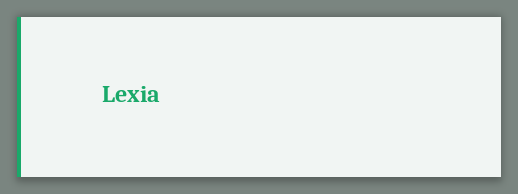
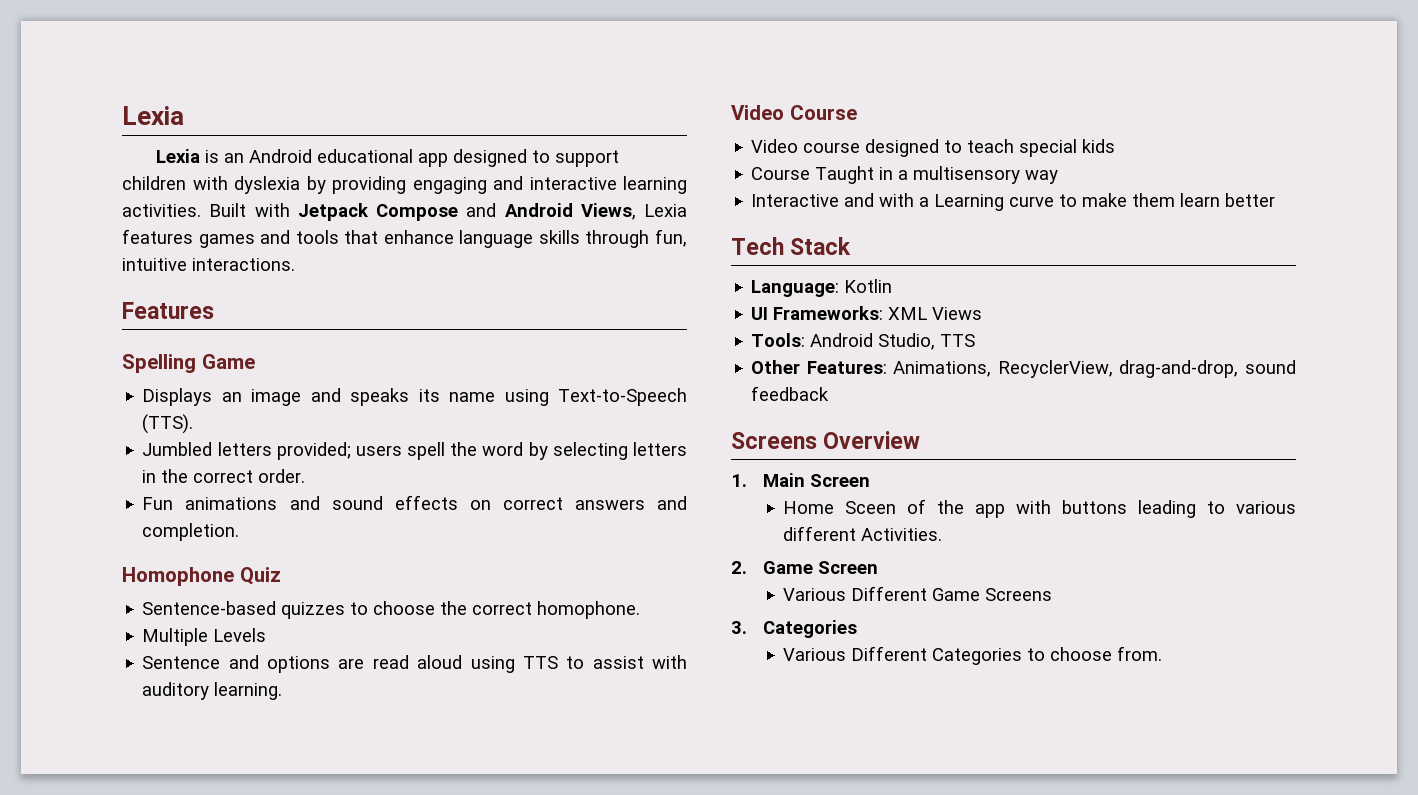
[102,86,160,102] Lexia -> [122,106,184,125] [156,149,620,167] [122,176,687,194] [122,203,687,221] [122,229,687,248] [122,258,295,271] [122,302,214,319] [122,354,255,373] [142,388,687,406] [142,414,194,434] [142,442,687,460] [142,469,306,483] [142,495,687,510] [142,523,240,541] [122,567,281,586] [142,601,641,619] [142,628,267,646] [142,655,687,673] [142,682,283,700] [731,105,857,120] [751,139,1116,157] [751,166,1059,184] [751,193,1276,211] [731,237,852,255] [751,279,893,297] [751,306,983,320] [751,333,976,350] [751,360,1296,378] [751,386,830,401] [731,431,921,449] [731,473,870,487] [783,499,1296,518] [783,526,943,541] [731,561,878,574] [783,586,1053,601] [731,620,857,638] [783,646,1163,665] Lexia // Lexia is an Android educational app designed to support children with dyslexia by providing engaging and interactive learning activities. Built with Jetpack Compose and Android Views, Lexia features games and tools that enhance language skills through fun, intuitive interactions. // Features // Spelling Game // Displays an image and speaks its name using Text-to-Speech (TTS). // Jumbled letters provided; users spell the word by selecting letters in the correct order. // Fun animations and sound effects on correct answers and completion. // Homophone Quiz // Sentence-based quizzes to choose the correct homophone. // Multiple Levels // Sentence and options are read aloud using TTS to assist with auditory learning. // Video Course // Video course designed to teach special kids // Course Taught in a multisensory way // Interactive and with a Learning curve to make them learn better // Tech Stack // Language: Kotlin // UI Frameworks: XML Views // Tools: Android Studio, TTS // Other Features: Animations, RecyclerView, drag-and-drop, sound feedback // Screens Overview // 1. Main Screen // Home Sceen of the app with buttons leading to various different Activities. // 2. Game Screen // Various Different Game Screens // 3. Categories // Various Different Categories to choose from.

